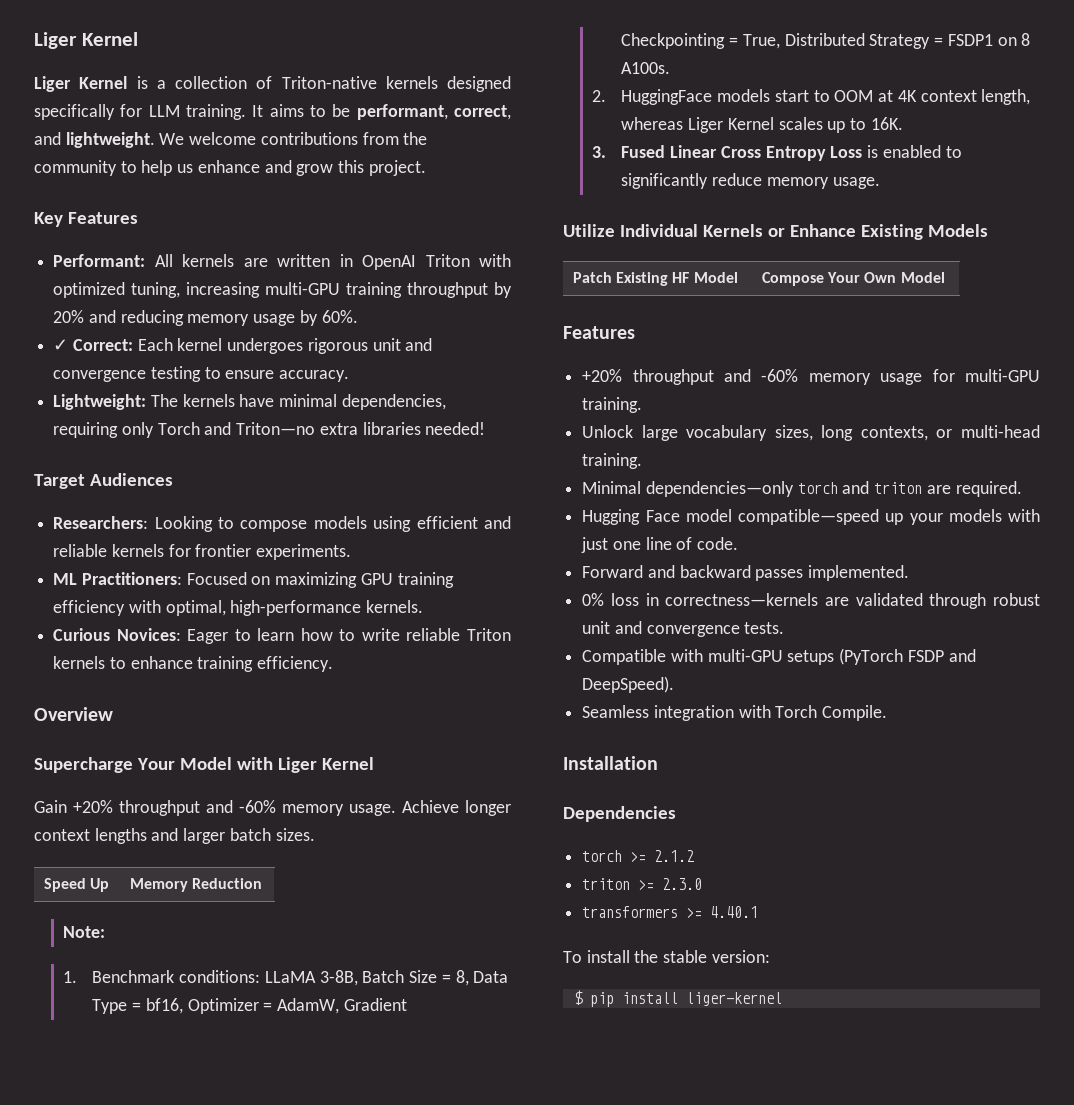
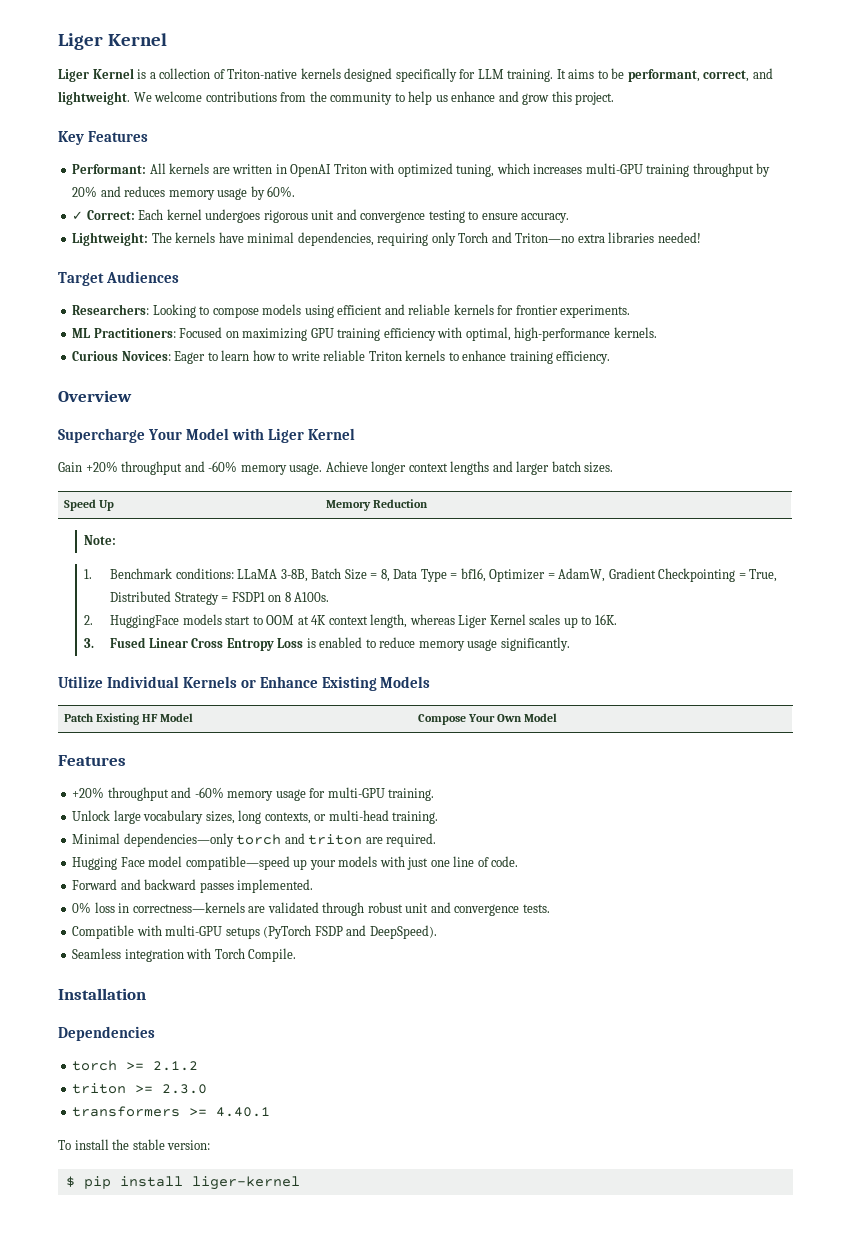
[186,282,261,298] increasing -> [496,163,583,174] which increases
[120,310,184,326] reducing -> [124,186,166,197] reduces
[621,173,709,189] significantly -> (376, 643) none
[832,177,880,189] usage. -> [467,637,570,651] usage significantly.

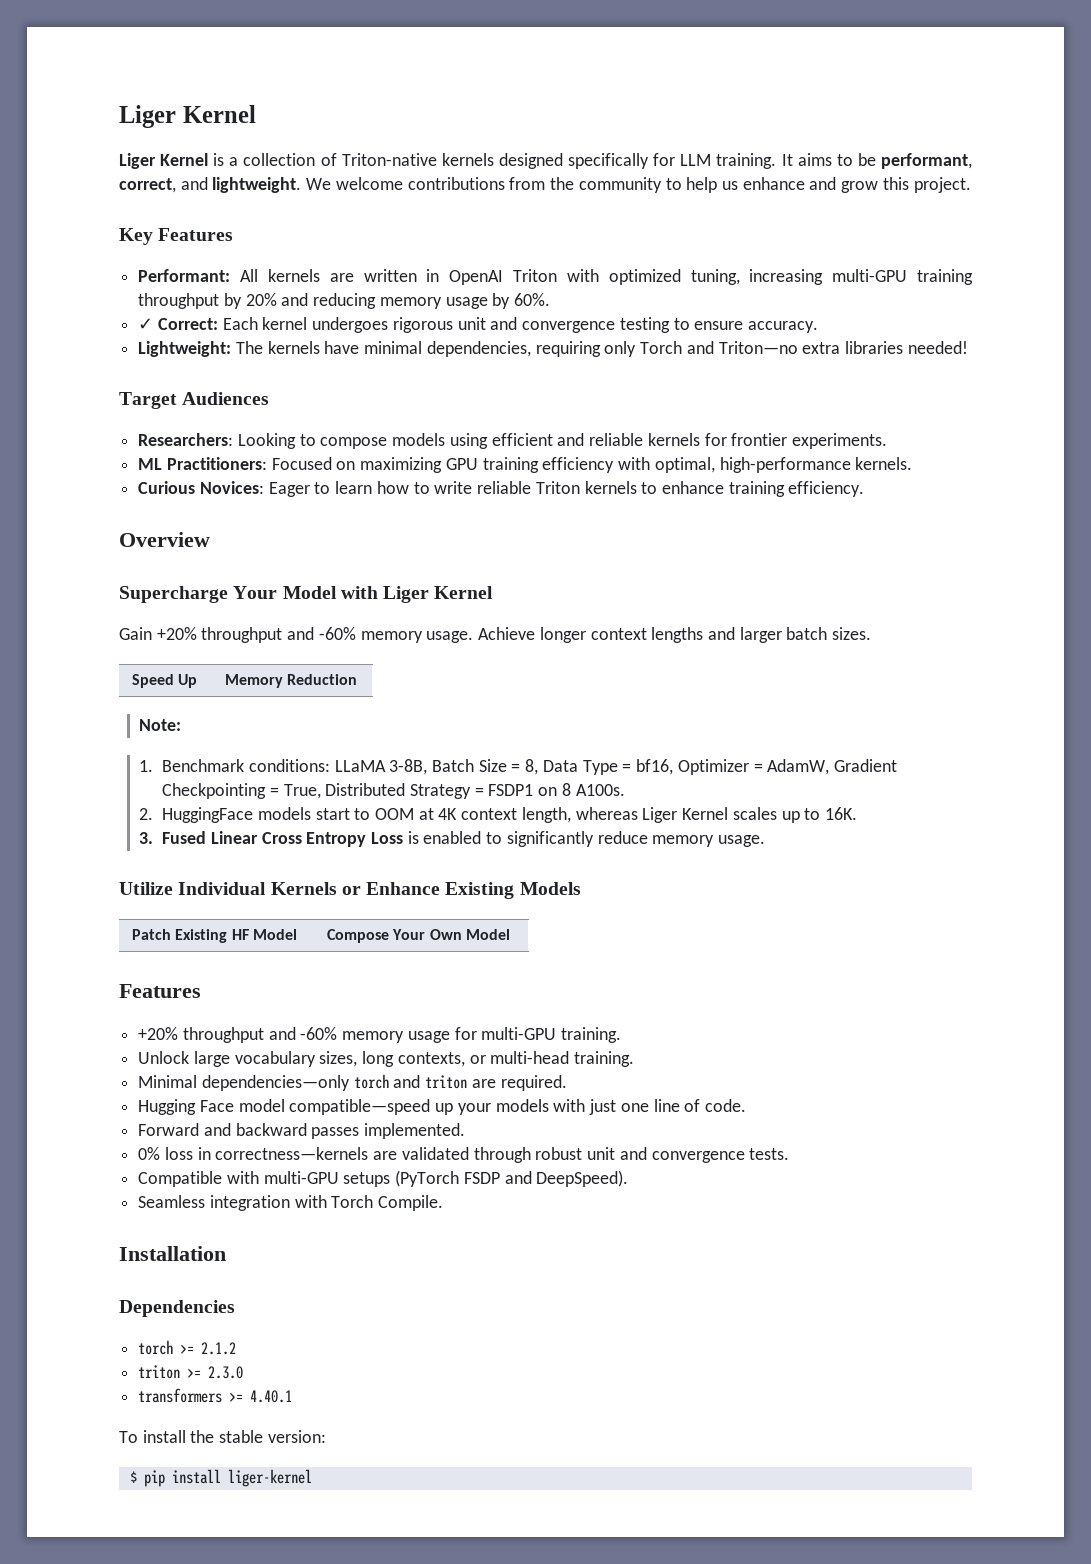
[496,163,583,174] which increases -> [749,269,824,285] increasing
[124,186,166,197] reduces -> [313,293,377,309] reducing
(376, 643) none -> [506,831,594,847] significantly
[467,637,570,651] usage significantly. -> [718,835,766,847] usage.

